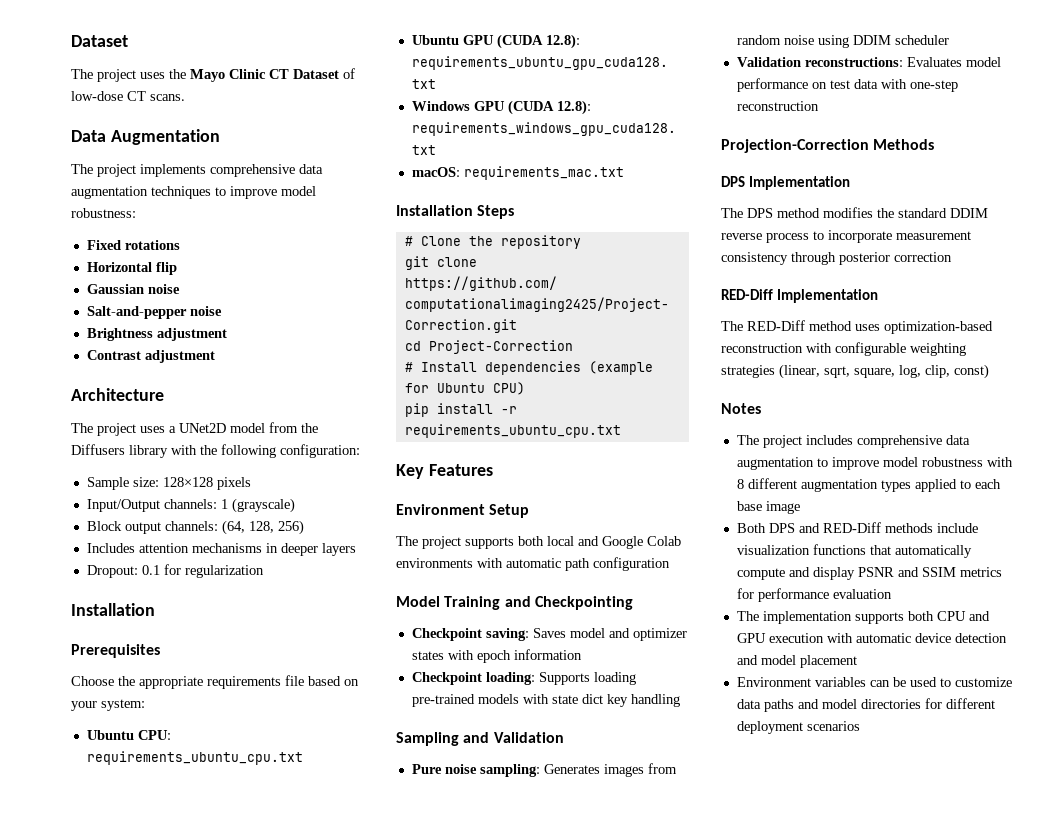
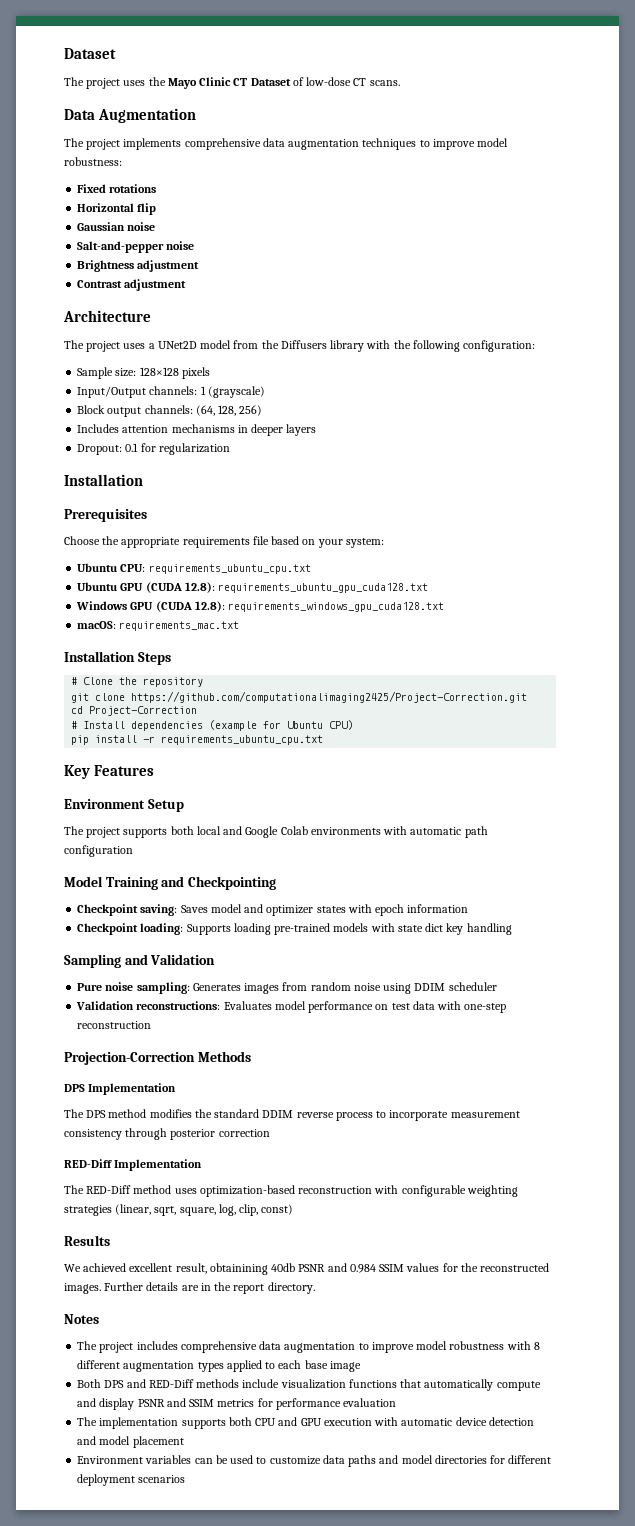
(989, 371) none -> [64,1235,110,1246] [64,1263,550,1275] [64,1282,315,1294] // Results // We achieved excellent result, obtainining 40db PSNR and 0.984 SSIM values for the reconstructed images. Further details are in the report directory.

